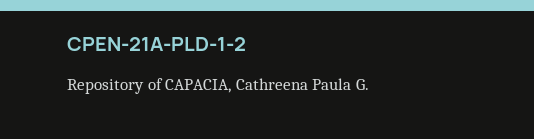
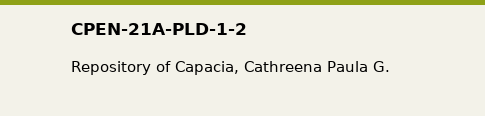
[165,79,232,93] CAPACIA, -> [175,61,239,75] Capacia,

